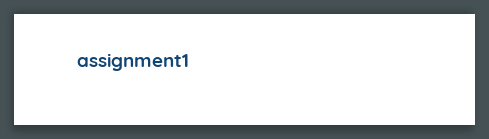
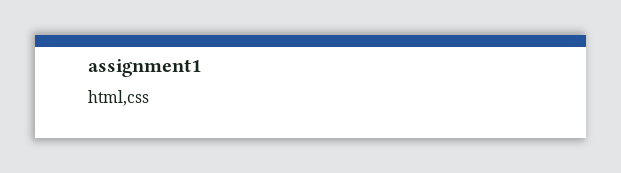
(189, 62) none -> [88,90,149,106] // html,css

